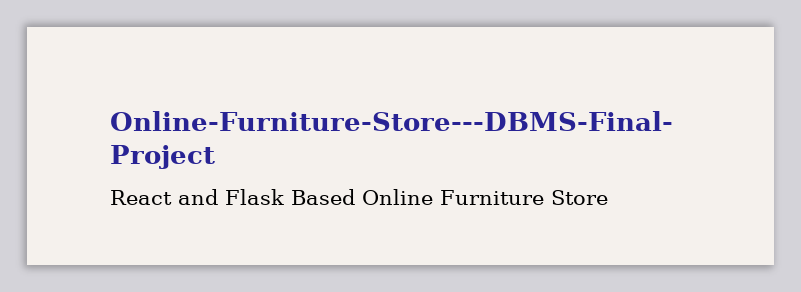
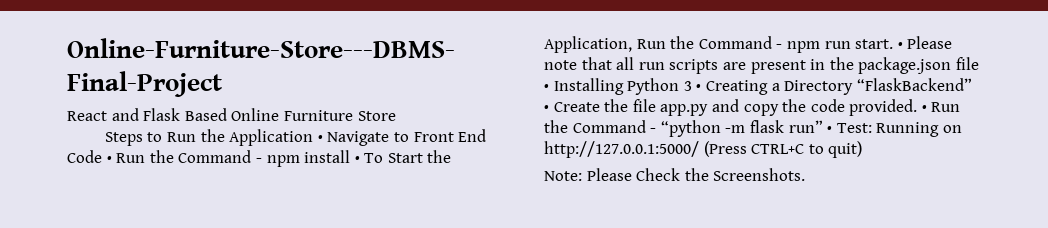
(608, 197) none -> [104,129,487,146] [67,150,452,167] [544,36,953,53] [544,57,979,74] [544,78,972,95] [544,99,961,116] [544,120,962,137] [544,141,863,158] [544,168,806,181] // Steps to Run the Application • Navigate to Front End Code • Run the Command - npm install • To Start the Application, Run the Command - npm run start. • Please note that all run scripts are present in the package.json file • Installing Python 3 • Creating a Directory “FlaskBackend” • Create the file app.py and copy the code provided. • Run the Command - “python -m flask run” • Test: Running on http://127.0.0.1:5000/ (Press CTRL+C to quit) // Note: Please Check the Screenshots.

